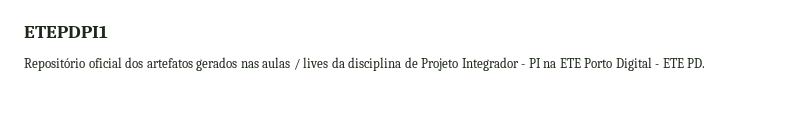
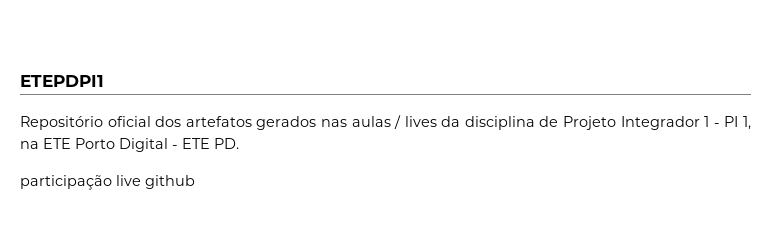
(519, 64) none -> [704,116,710,127] 1
(541, 63) none -> [743,116,752,130] 1,
(706, 63) none -> [20,175,195,190] // participação live github

